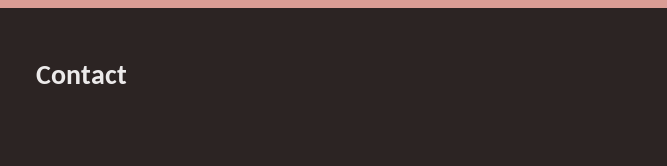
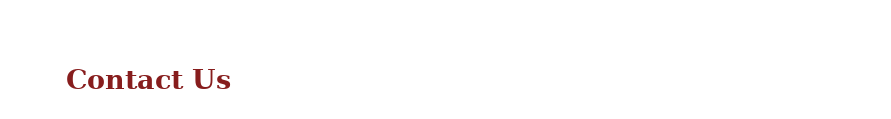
(127, 75) none -> [192,69,231,89] Us

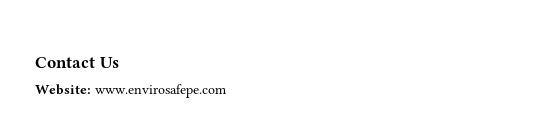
(231, 79) none -> [35,84,226,98] // Website: www.envirosafepe.com

